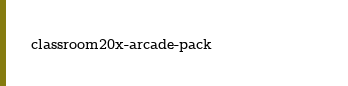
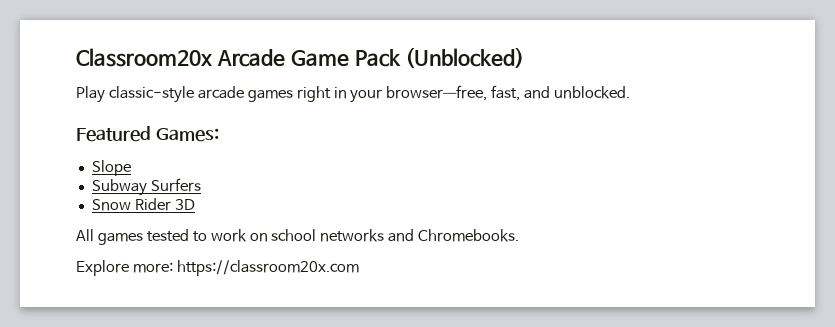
[31,39,212,52] classroom20x-arcade-pack -> [76,47,525,68] [76,85,631,103] [76,126,219,142] [91,160,131,176] [91,178,201,196] [91,198,195,211] [76,229,520,245] [76,260,359,276] Classroom20x Arcade Game Pack (Unblocked) // Play classic-style arcade games right in your browser—free, fast, and unblocked. // Featured Games: // Slope // Subway Surfers // Snow Rider 3D // All games tested to work on school networks and Chromebooks. // Explore more: https://classroom20x.com

